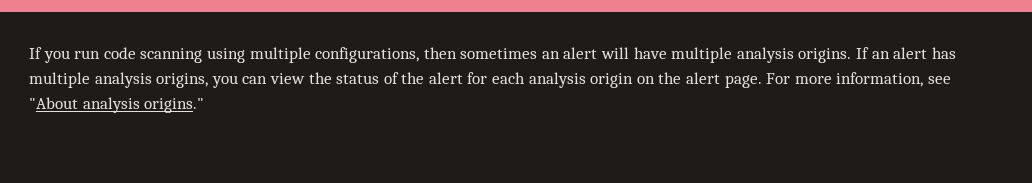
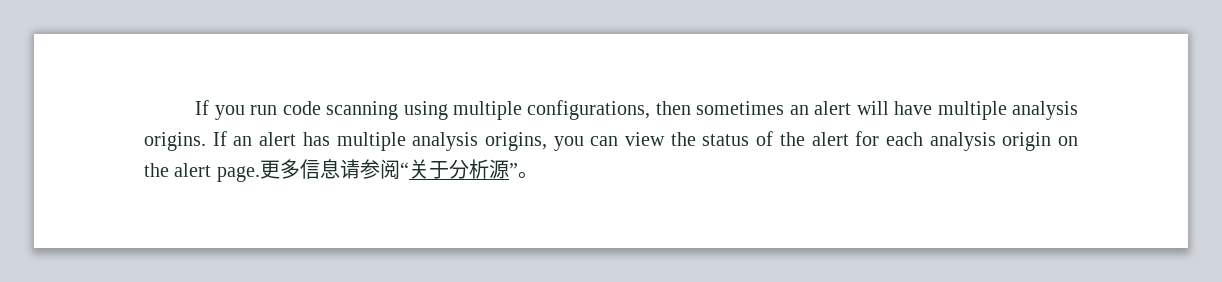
[766,72,951,87] [29,97,205,113] For more information, see "About analysis origins." -> [259,159,538,179] 更多信息请参阅“关于分析源”。

